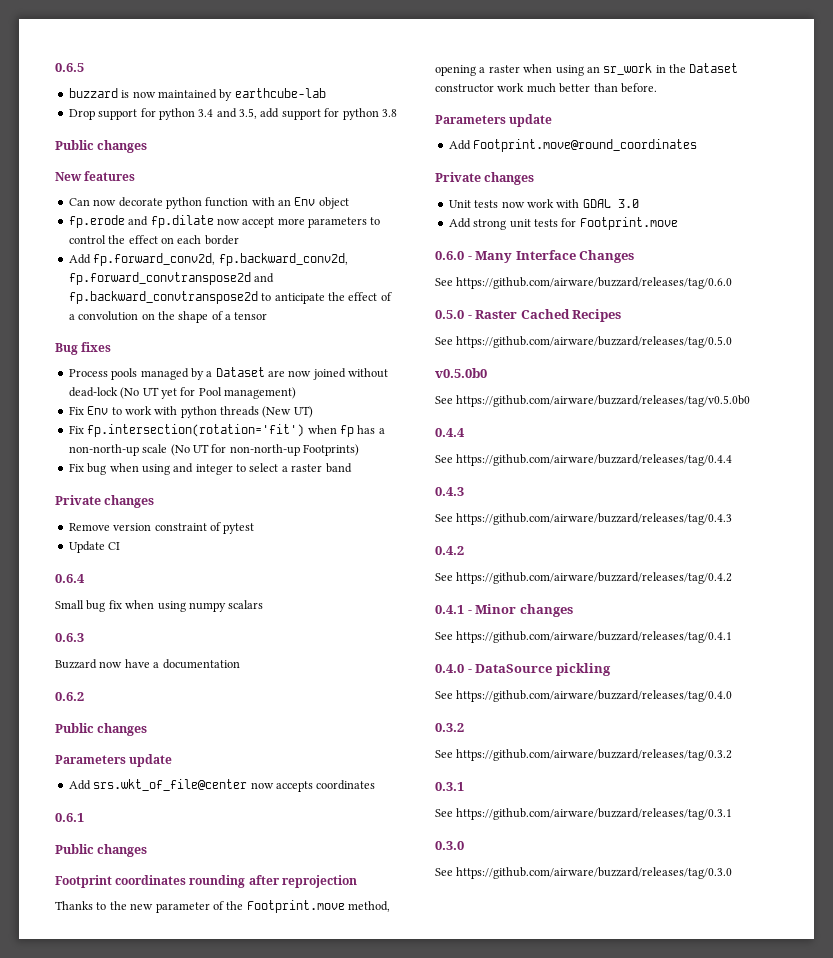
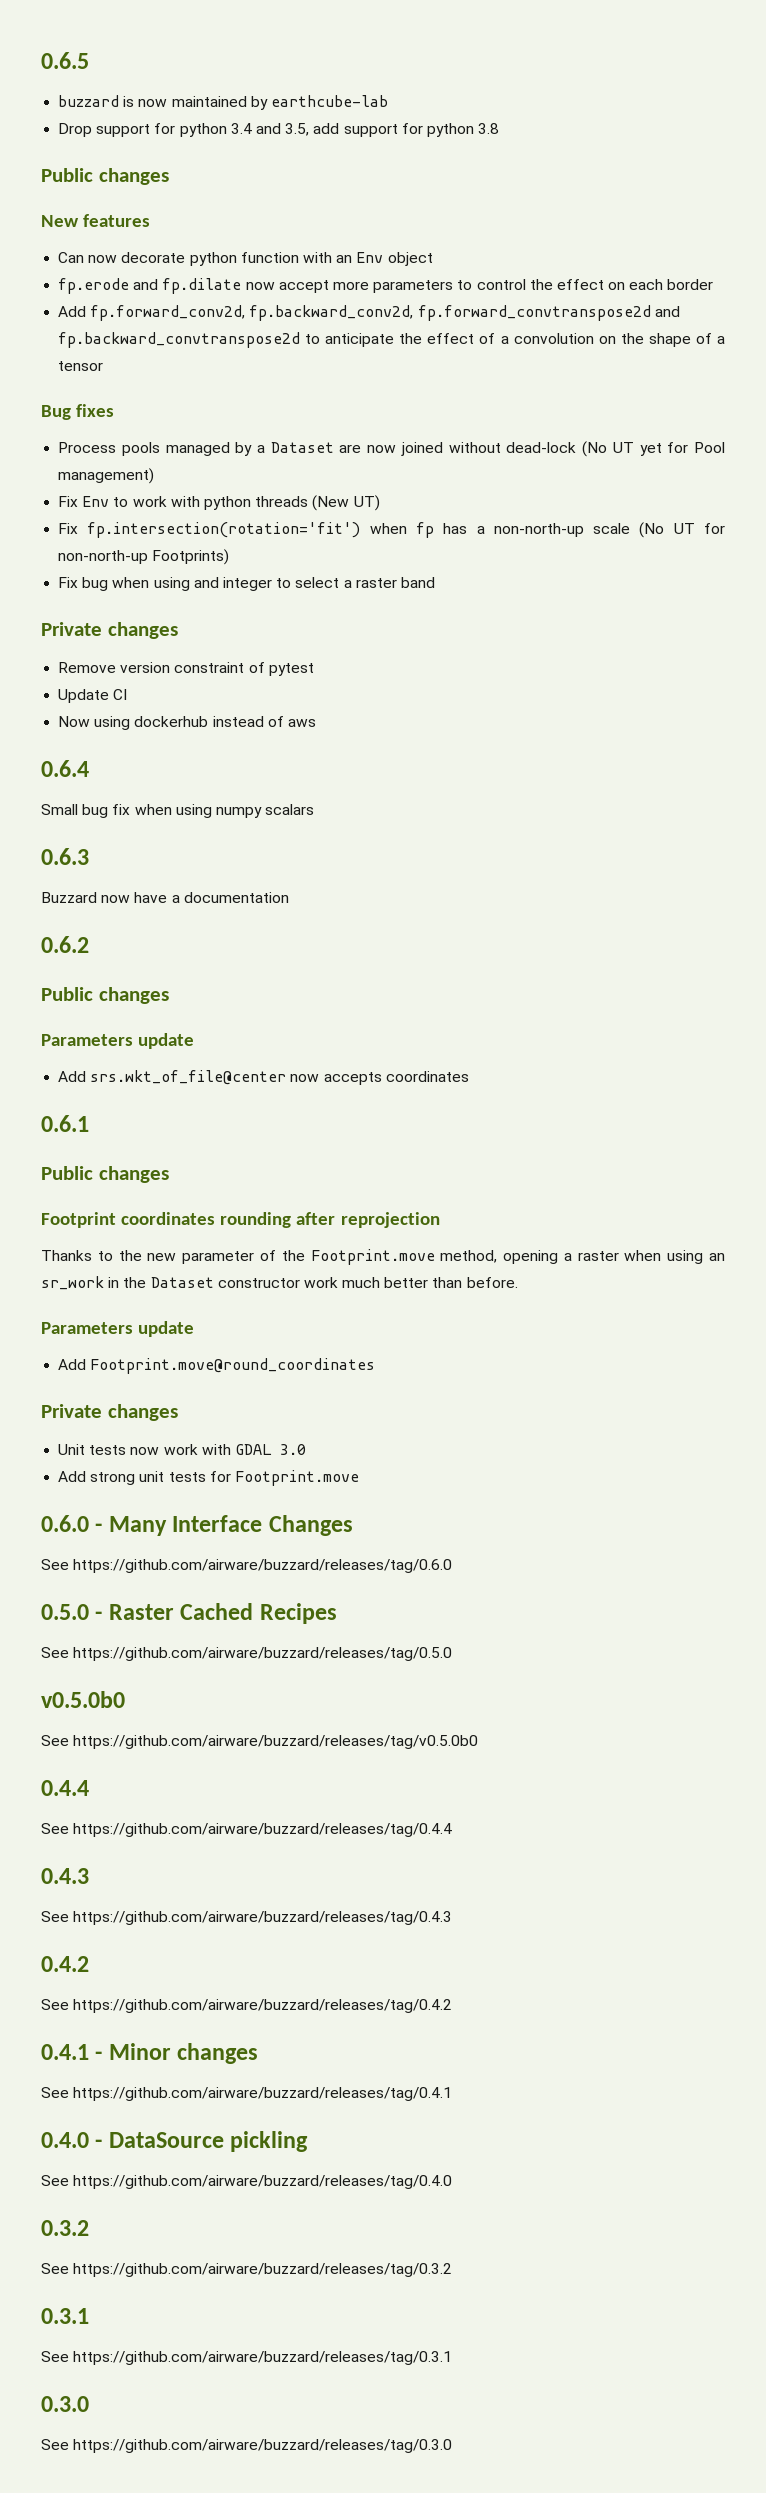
(121, 546) none -> [58,716,316,730] // Now using dockerhub instead of aws

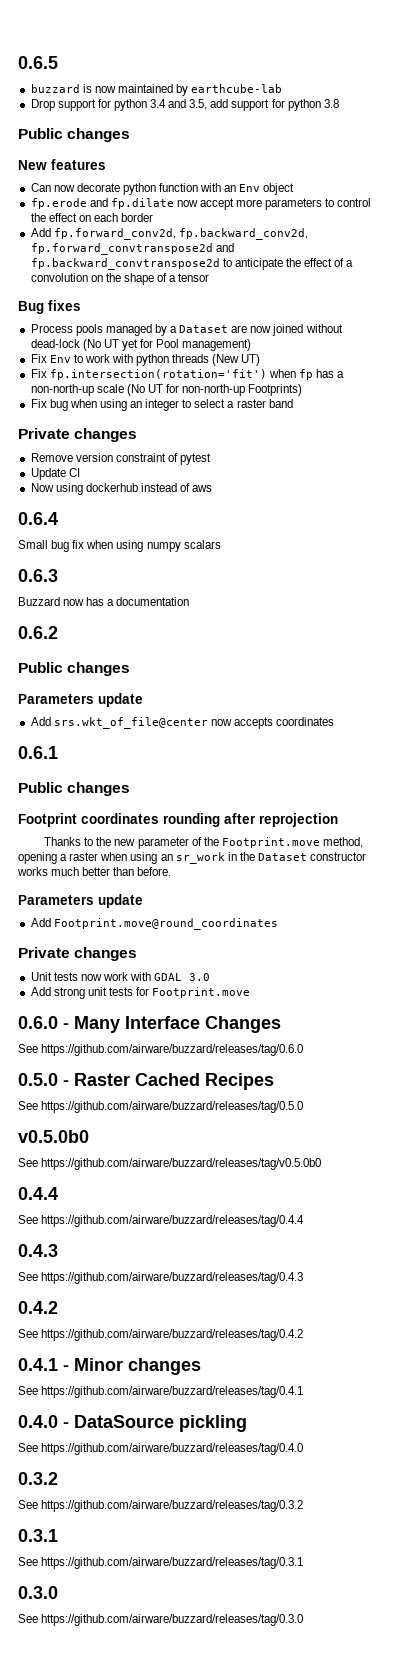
[193,577,219,588] and -> [130,401,143,408] an
[134,892,168,903] have -> [86,597,105,606] has
[303,1277,338,1288] work -> [17,867,48,876] works

